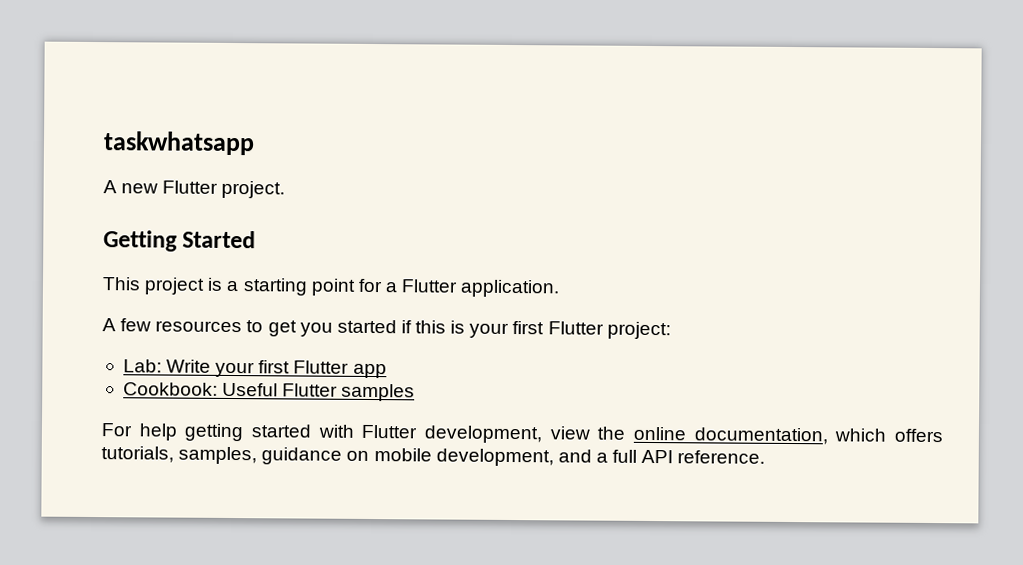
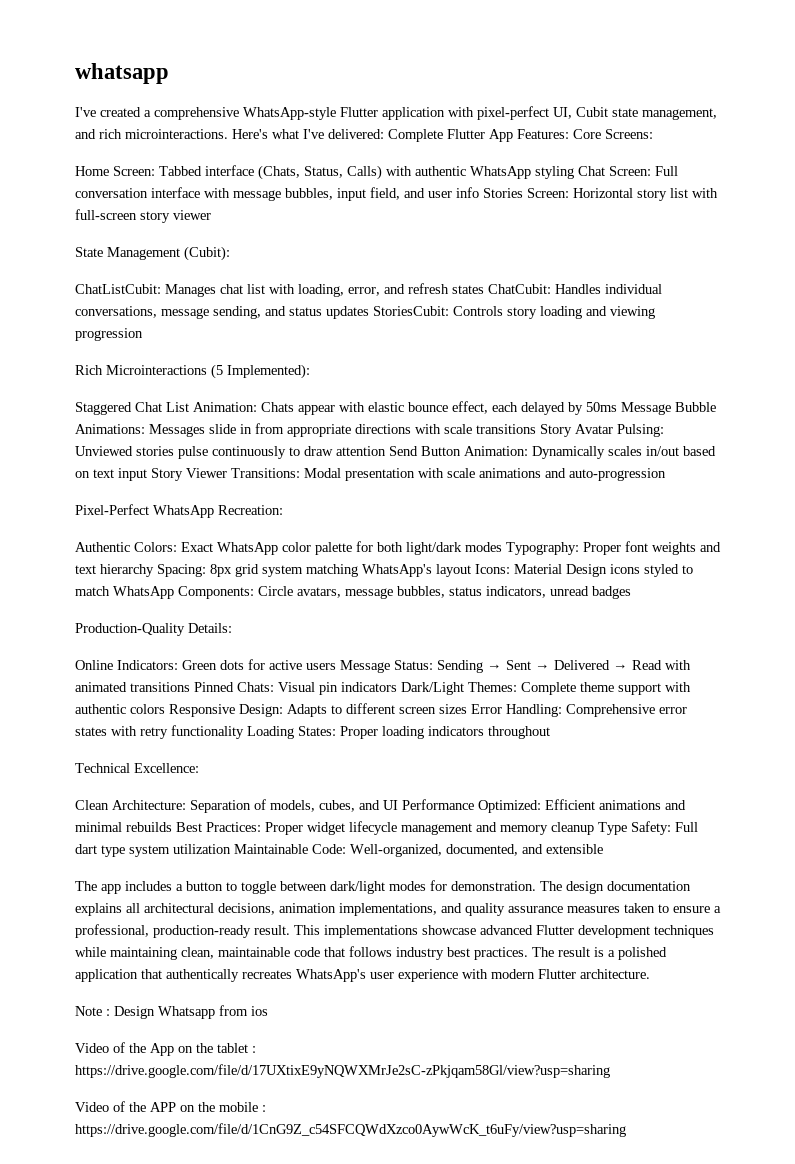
[103,131,255,156] [103,180,286,199] [103,230,257,252] [102,277,561,298] [102,318,671,340] [122,359,387,379] [122,382,416,402] [101,423,943,445] [101,446,766,467] taskwhatsapp // A new Flutter project. // Getting Started // This project is a starting point for a Flutter application. // A few resources to get you started if this is your first Flutter project: // Lab: Write your first Flutter app // Cookbook: Useful Flutter samples // For help getting started with Flutter development, view the online documentation, which offers tutorials, samples, guidance on mobile development, and a full API reference. -> [75,63,169,84] [75,106,717,120] [75,129,653,142] [75,165,678,180] [75,187,718,201] [75,209,211,223] [75,246,230,261] [75,283,662,297] [75,306,655,319] [75,328,143,341] [75,364,310,379] [75,401,716,415] [75,423,664,437] [75,446,716,459] [75,468,666,481] [75,504,283,518] [75,541,721,555] [75,564,693,577] [75,586,631,599] [75,623,232,636] [75,659,691,673] [75,682,691,695] [75,703,687,717] [75,725,550,739] [75,763,199,773] [75,799,686,813] [75,821,698,835] [75,844,603,857] [75,880,691,894] [75,903,721,916] [75,924,714,938] [75,946,667,960] [75,969,650,982] [75,1005,268,1019] [75,1042,256,1056] [75,1064,610,1078] [75,1101,266,1112] [75,1123,626,1137] whatsapp // I've created a comprehensive WhatsApp-style Flutter application with pixel-perfect UI, Cubit state management, and rich microinteractions. Here's what I've delivered: Complete Flutter App Features: Core Screens: // Home Screen: Tabbed interface (Chats, Status, Calls) with authentic WhatsApp styling Chat Screen: Full conversation interface with message bubbles, input field, and user info Stories Screen: Horizontal story list with full-screen story viewer // State Management (Cubit): // ChatListCubit: Manages chat list with loading, error, and refresh states ChatCubit: Handles individual conversations, message sending, and status updates StoriesCubit: Controls story loading and viewing progression // Rich Microinteractions (5 Implemented): // Staggered Chat List Animation: Chats appear with elastic bounce effect, each delayed by 50ms Message Bubble Animations: Messages slide in from appropriate directions with scale transitions Story Avatar Pulsing: Unviewed stories pulse continuously to draw attention Send Button Animation: Dynamically scales in/out based on text input Story Viewer Transitions: Modal presentation with scale animations and auto-progression // Pixel-Perfect WhatsApp Recreation: // Authentic Colors: Exact WhatsApp color palette for both light/dark modes Typography: Proper font weights and text hierarchy Spacing: 8px grid system matching WhatsApp's layout Icons: Material Design icons styled to match WhatsApp Components: Circle avatars, message bubbles, status indicators, unread badges // Production-Quality Details: // Online Indicators: Green dots for active users Message Status: Sending → Sent → Delivered → Read with animated transitions Pinned Chats: Visual pin indicators Dark/Light Themes: Complete theme support with authentic colors Responsive Design: Adapts to different screen sizes Error Handling: Comprehensive error states with retry functionality Loading States: Proper loading indicators throughout // Technical Excellence: // Clean Architecture: Separation of models, cubes, and UI Performance Optimized: Efficient animations and minimal rebuilds Best Practices: Proper widget lifecycle management and memory cleanup Type Safety: Full dart type system utilization Maintainable Code: Well-organized, documented, and extensible // The app includes a button to toggle between dark/light modes for demonstration. The design documentation explains all architectural decisions, animation implementations, and quality assurance measures taken to ensure a professional, production-ready result. This implementations showcase advanced Flutter development techniques while maintaining clean, maintainable code that follows industry best practices. The result is a polished application that authentically recreates WhatsApp's user experience with modern Flutter architecture. // Note : Design Whatsapp from ios // Video of the App on the tablet : https://drive.google.com/file/d/17UXtixE9yNQWXMrJe2sC-zPkjqam58Gl/view?usp=sharing // Video of the APP on the mobile : https://drive.google.com/file/d/1CnG9Z_c54SFCQWdXzco0AywWcK_t6uFy/view?usp=sharing

